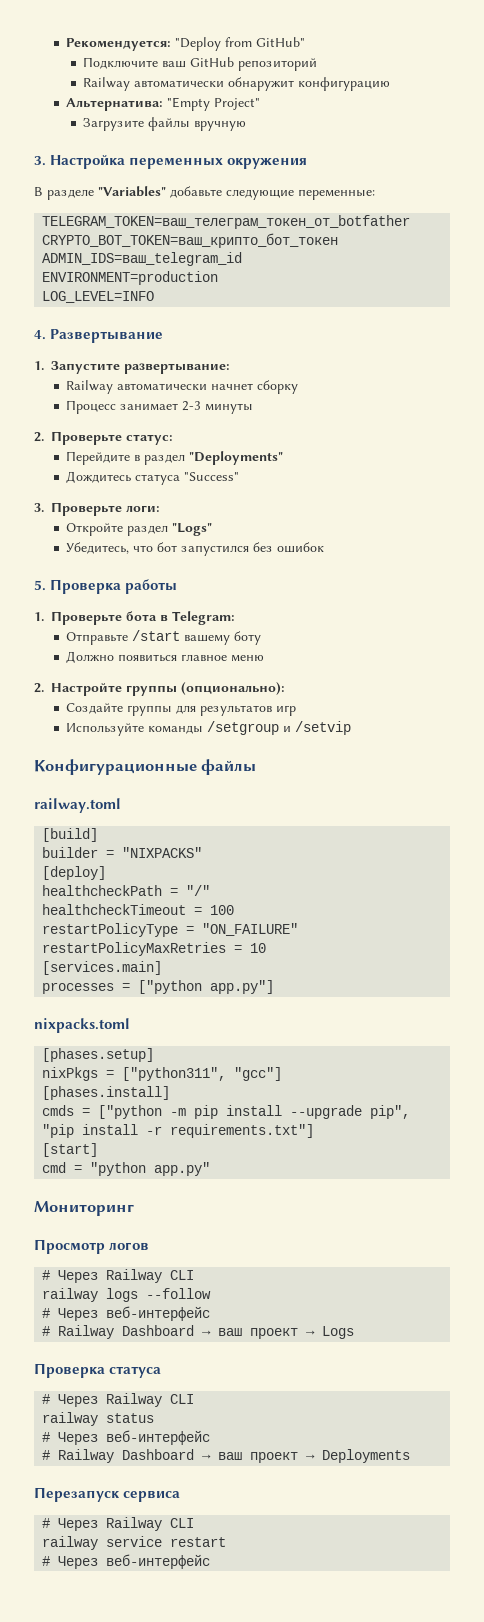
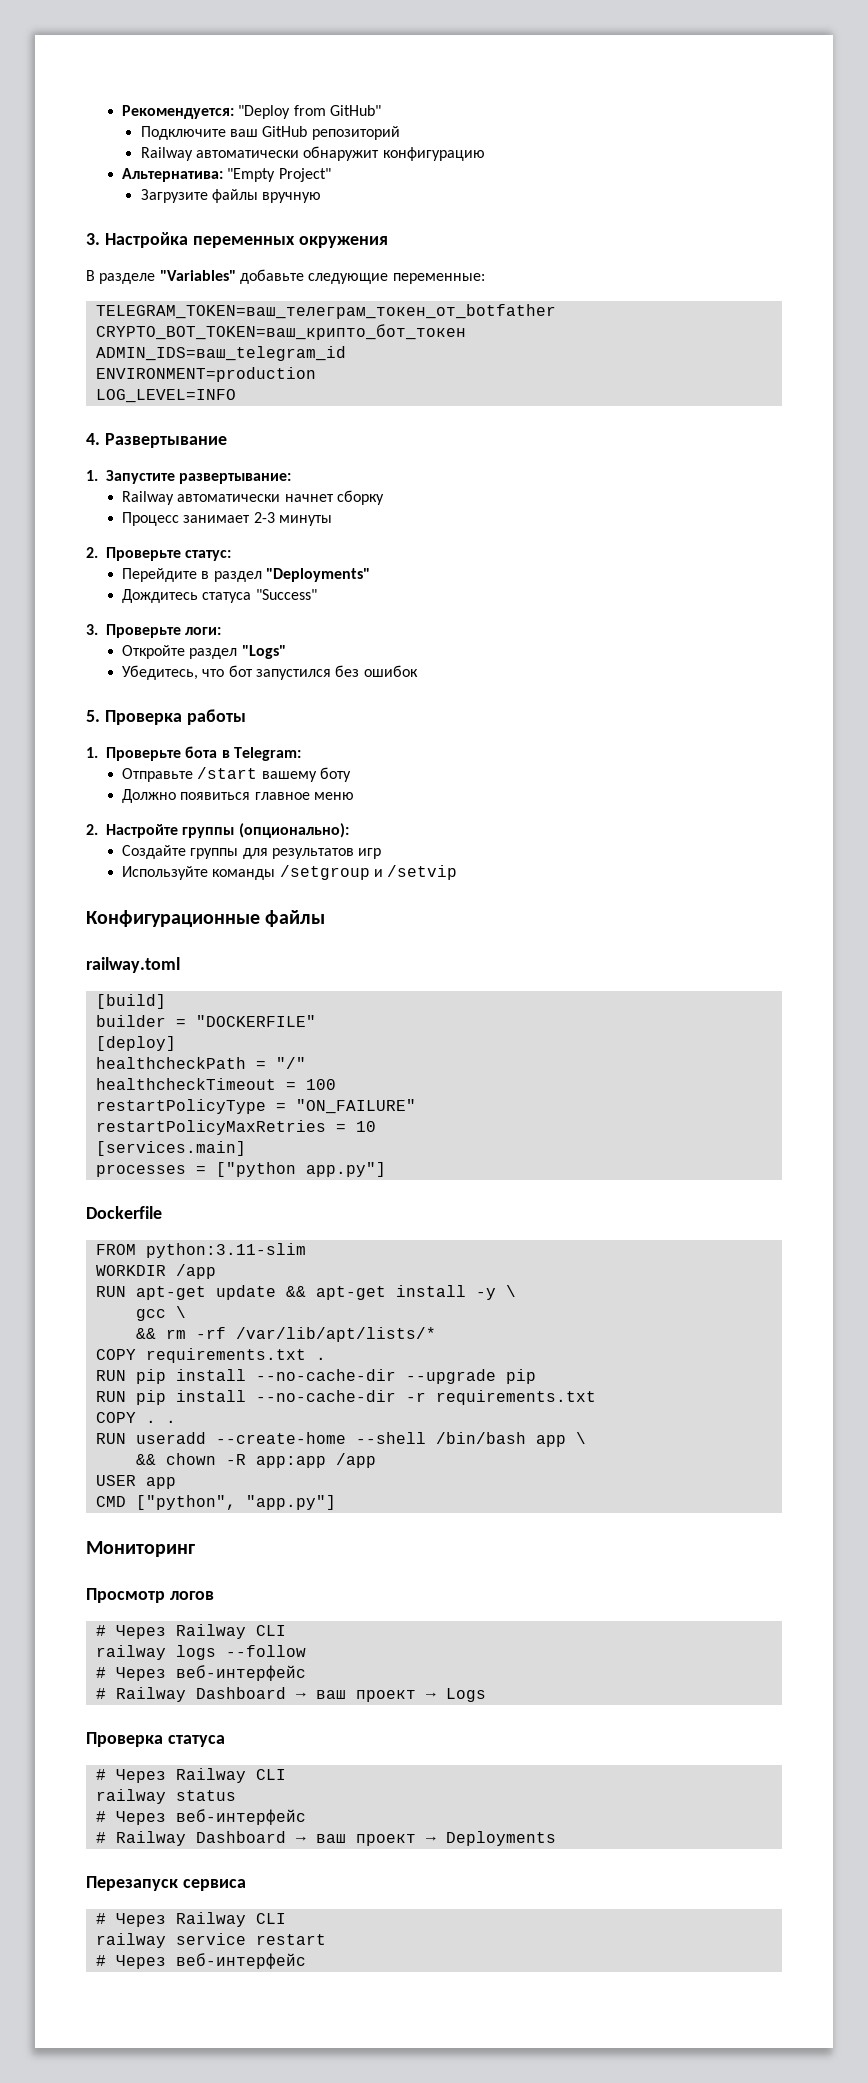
[122,847,203,858] "NIXPACKS" -> [195,1015,316,1027] "DOCKERFILE"
[34,1018,130,1033] [42,1048,155,1062] [42,1067,283,1081] [42,1086,171,1100] [42,1105,411,1119] [42,1124,315,1138] [42,1143,99,1157] [42,1162,211,1176] nixpacks.toml // [phases.setup] // nixPkgs = ["python311", "gcc"] // [phases.install] // cmds = ["python -m pip install --upgrade pip", "pip install -r requirements.txt"] // [start] // cmd = "python app.py" -> [86,1206,162,1219] [95,1243,306,1258] [95,1264,216,1279] [95,1285,516,1300] [135,1306,186,1321] [135,1327,436,1342] [95,1348,326,1363] [95,1369,536,1384] [95,1390,596,1405] [95,1412,176,1423] [95,1432,586,1447] [135,1453,376,1468] [95,1475,176,1489] [95,1495,336,1510] Dockerfile // FROM python:3.11-slim // WORKDIR /app // RUN apt-get update && apt-get install -y \ // gcc \ // && rm -rf /var/lib/apt/lists/* // COPY requirements.txt . // RUN pip install --no-cache-dir --upgrade pip // RUN pip install --no-cache-dir -r requirements.txt // COPY . . // RUN useradd --create-home --shell /bin/bash app \ // && chown -R app:app /app // USER app // CMD ["python", "app.py"]

